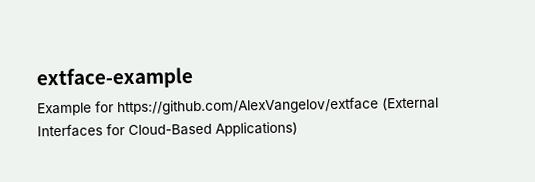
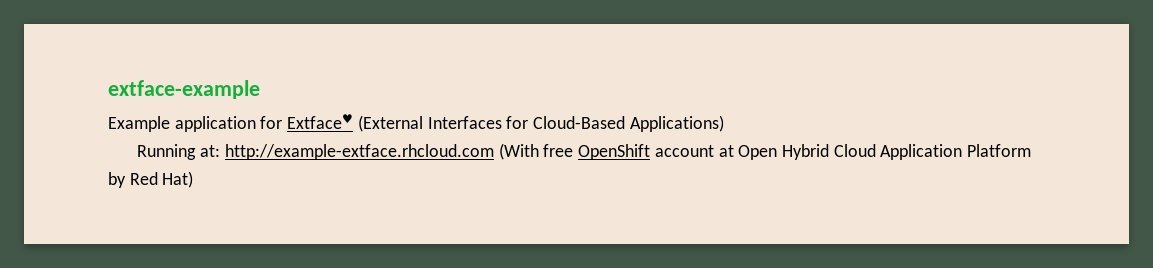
[95,97,379,116] for https://github.com/AlexVangelov/extface -> [174,114,354,132] application for Extface♥
(298, 129) none -> [137,143,1032,160] [108,171,194,188] // Running at: http://example-extface.rhcloud.com (With free OpenShift account at Open Hybrid Cloud Application Platform by Red Hat)

